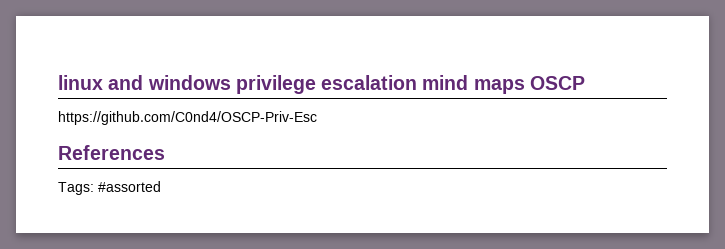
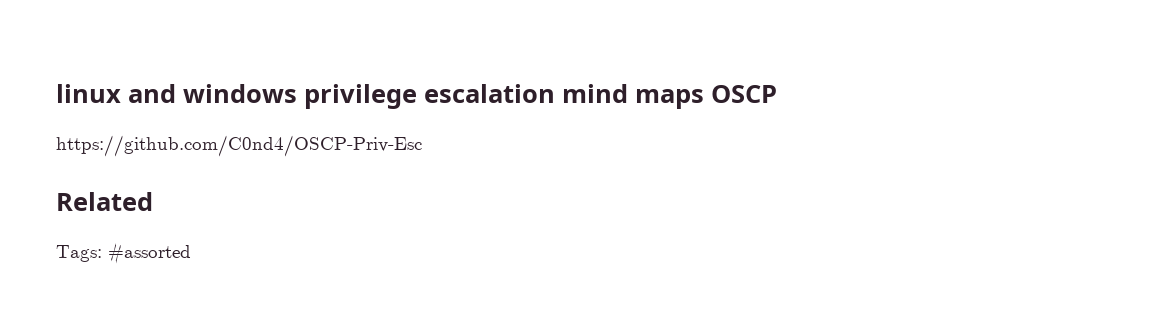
[58,145,165,160] References -> [56,192,153,211] Related

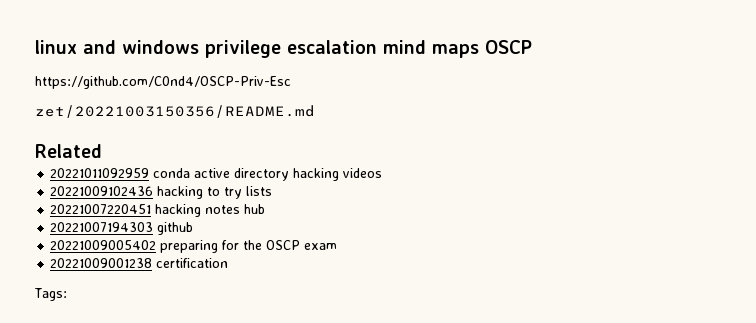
(422, 146) none -> [35,105,315,118] // zet/20221003150356/README.md
(153, 201) none -> [50,168,383,181] [50,186,273,199] [50,204,266,217] [50,222,194,235] [50,240,338,253] [50,258,229,268] // 20221011092959 conda active directory hacking videos // 20221009102436 hacking to try lists // 20221007220451 hacking notes hub // 20221007194303 github // 20221009005402 preparing for the OSCP exam // 20221009001238 certification
[108,243,191,264] #assorted -> (67, 294) none

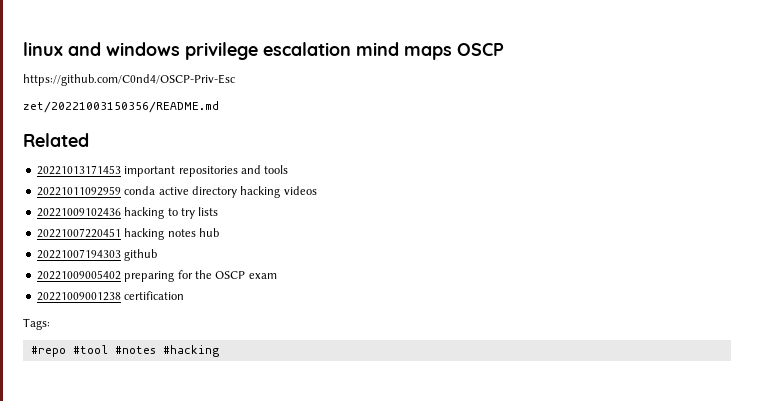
(102, 151) none -> [36,165,289,177] // 20221013171453 important repositories and tools
(67, 294) none -> [30,345,219,357] // #repo #tool #notes #hacking

